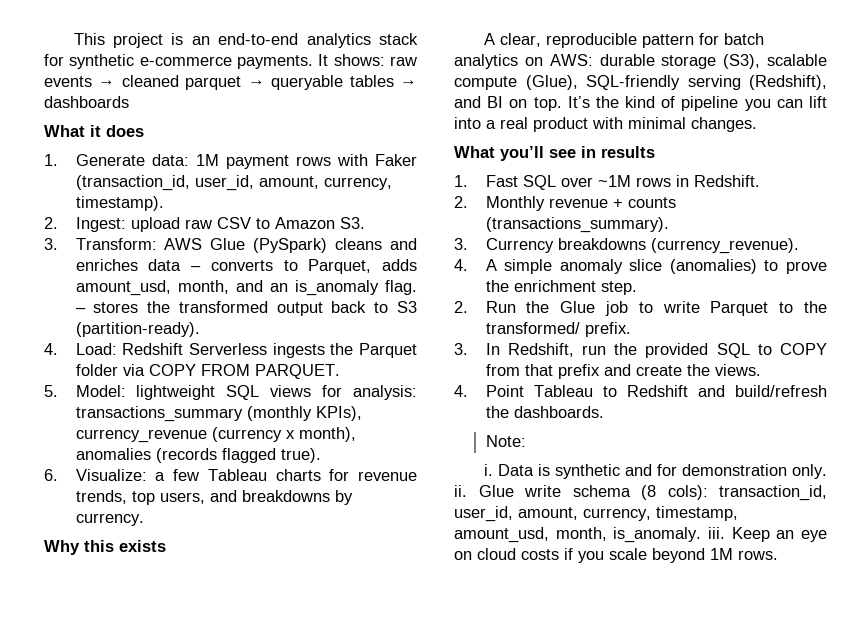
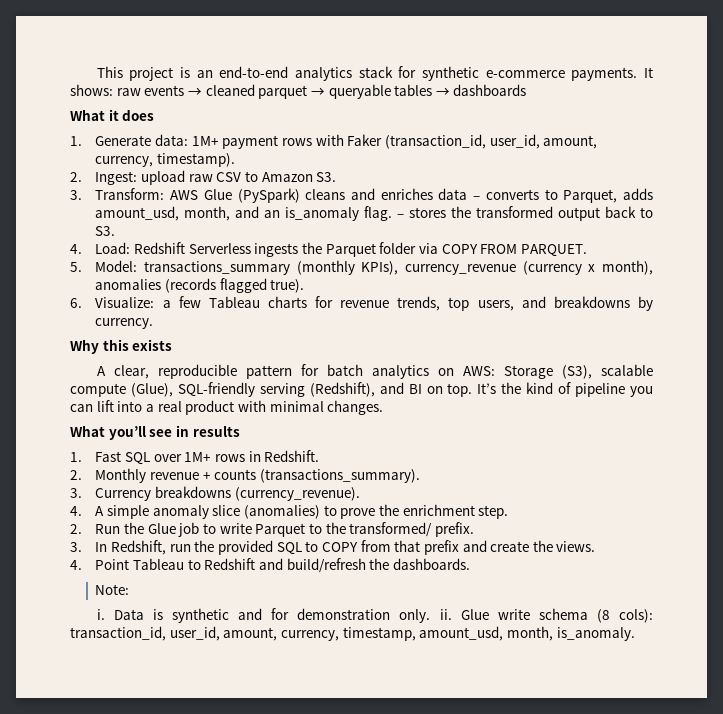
[195,154,219,166] 1M -> [191,136,219,146] 1M+
[397,301,417,313] [75,322,200,337] S3 (partition-ready). -> [95,226,116,236] S3.
[136,385,417,400] lightweight SQL views for analysis: -> (138, 266) none
[599,54,717,69] durable storage -> [503,365,553,379] Storage
[597,175,631,187] ~1M -> [184,452,212,462] 1M+
[708,527,827,542] [454,548,778,563] iii. Keep an eye on cloud costs if you scale beyond 1M rows. -> (635, 634) none

